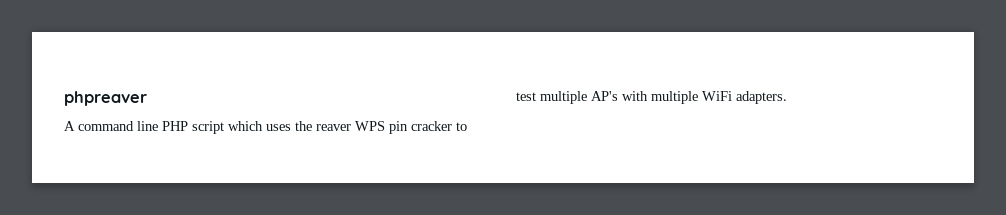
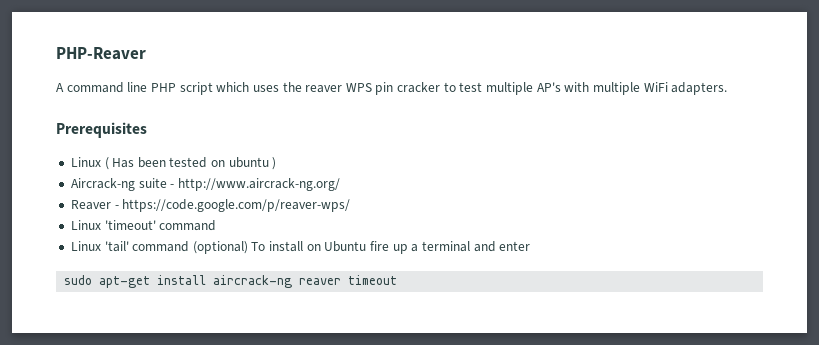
[64,91,147,106] phpreaver -> [56,47,146,60] PHP-Reaver
(787, 97) none -> [56,122,147,138] [70,157,277,170] [70,178,340,191] [70,199,351,212] [70,220,217,231] [70,241,531,254] [64,275,398,288] // Prerequisites // Linux ( Has been tested on ubuntu ) // Aircrack-ng suite - http://www.aircrack-ng.org/ // Reaver - https://code.google.com/p/reaver-wps/ // Linux 'timeout' command // Linux 'tail' command (optional) To install on Ubuntu fire up a terminal and enter // sudo apt-get install aircrack-ng reaver timeout

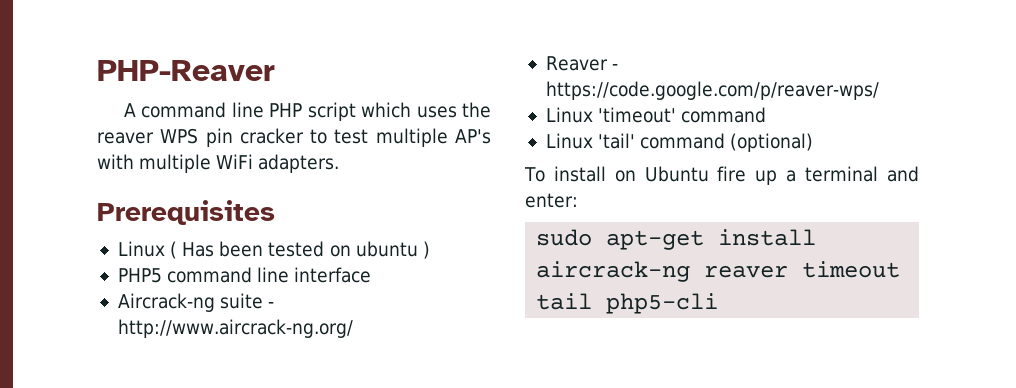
(277, 163) none -> [117,267,372,283] // PHP5 command line interface
(248, 247) none -> (814, 142) //
[499,241,531,251] enter -> [525,193,578,208] enter:
(398, 280) none -> [536,293,719,314] tail php5-cli

